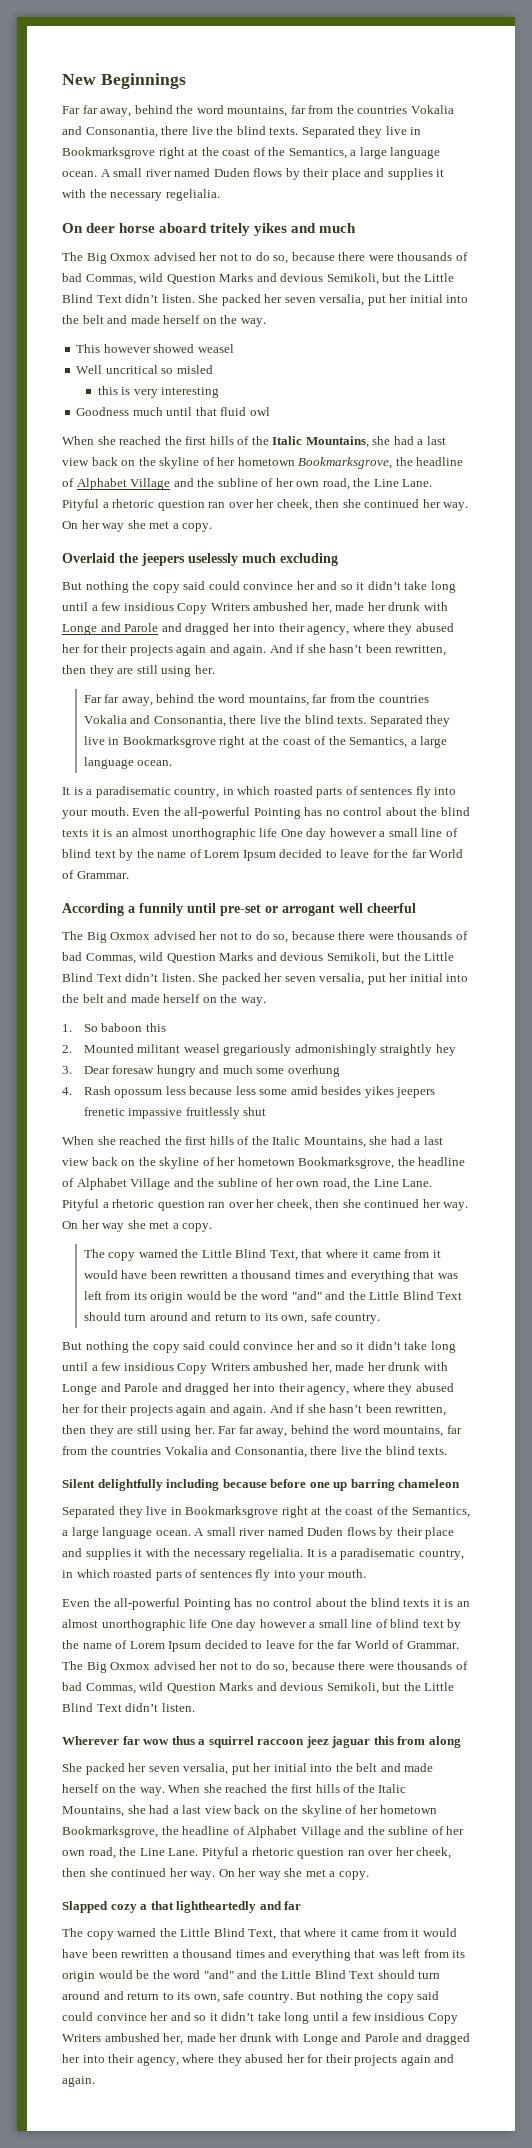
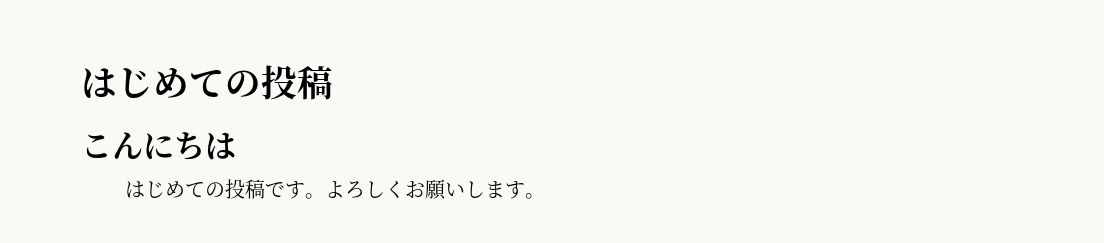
[62,73,186,89] [62,105,454,117] [62,126,422,138] [62,147,441,159] [62,168,445,180] [62,189,220,201] [62,223,357,236] [62,252,468,264] [62,273,455,285] [62,294,469,306] [62,315,266,327] [76,344,234,353] [76,365,213,374] [97,386,220,398] [76,407,270,416] [62,436,446,448] [62,457,464,469] [62,478,433,490] [62,499,469,511] [62,520,213,532] [62,553,338,566] [62,581,456,593] [62,602,448,614] [62,623,454,635] [62,644,447,656] [62,665,215,677] [83,694,429,706] [83,715,451,727] [83,736,448,748] [83,757,173,769] [62,786,457,798] [62,807,470,819] [62,828,458,840] [62,849,464,861] [62,870,129,879] [62,903,416,916] [62,931,468,943] [62,952,455,964] [62,973,469,985] [62,994,266,1006] [62,1023,166,1032] [62,1044,456,1056] [62,1065,340,1077] [62,1086,436,1098] [83,1107,267,1119] [62,1136,443,1148] [62,1157,466,1169] [62,1178,433,1190] [62,1199,469,1211] [62,1220,213,1232] [83,1249,441,1261] [83,1270,458,1282] [83,1291,463,1303] [83,1312,381,1324] [62,1341,456,1353] [62,1362,448,1374] [62,1383,454,1395] [62,1404,447,1416] [62,1425,462,1437] [62,1446,448,1458] [62,1479,461,1491] [62,1506,470,1518] [62,1527,455,1539] [62,1548,464,1560] [62,1569,366,1581] [62,1598,470,1610] [62,1619,462,1631] [62,1640,459,1652] [62,1661,468,1673] [62,1682,455,1694] [62,1703,195,1712] [62,1736,461,1748] [62,1763,434,1775] [62,1784,407,1796] [62,1805,438,1817] [62,1826,465,1838] [62,1847,452,1859] [62,1868,369,1880] [62,1901,302,1913] [62,1928,457,1940] [62,1949,466,1961] [62,1970,441,1982] [62,1991,440,2003] [62,2012,458,2024] [62,2033,470,2045] [62,2054,455,2066] [62,2076,95,2087] New Beginnings // Far far away, behind the word mountains, far from the countries Vokalia and Consonantia, there live the blind texts. Separated they live in Bookmarksgrove right at the coast of the Semantics, a large language ocean. A small river named Duden flows by their place and supplies it with the necessary regelialia. // On deer horse aboard tritely yikes and much // The Big Oxmox advised her not to do so, because there were thousands of bad Commas, wild Question Marks and devious Semikoli, but the Little Blind Text didn’t listen. She packed her seven versalia, put her initial into the belt and made herself on the way. // This however showed weasel // Well uncritical so misled // this is very interesting // Goodness much until that fluid owl // When she reached the first hills of the Italic Mountains, she had a last view back on the skyline of her hometown Bookmarksgrove, the headline of Alphabet Village and the subline of her own road, the Line Lane. Pityful a rhetoric question ran over her cheek, then she continued her way. On her way she met a copy. // Overlaid the jeepers uselessly much excluding // But nothing the copy said could convince her and so it didn’t take long until a few insidious Copy Writers ambushed her, made her drunk with Longe and Parole and dragged her into their agency, where they abused her for their projects again and again. And if she hasn’t been rewritten, then they are still using her. // Far far away, behind the word mountains, far from the countries Vokalia and Consonantia, there live the blind texts. Separated they live in Bookmarksgrove right at the coast of the Semantics, a large language ocean. // It is a paradisematic country, in which roasted parts of sentences fly into your mouth. Even the all-powerful Pointing has no control about the blind texts it is an almost unorthographic life One day however a small line of blind text by the name of Lorem Ipsum decided to leave for the far World of Grammar. // According a funnily until pre-set or arrogant well cheerful // The Big Oxmox advised her not to do so, because there were thousands of bad Commas, wild Question Marks and devious Semikoli, but the Little Blind Text didn’t listen. She packed her seven versalia, put her initial into the belt and made herself on the way. // 1. So baboon this // 2. Mounted militant weasel gregariously admonishingly straightly hey // 3. Dear foresaw hungry and much some overhung // 4. Rash opossum less because less some amid besides yikes jeepers frenetic impassive fruitlessly shut // When she reached the first hills of the Italic Mountains, she had a last view back on the skyline of her hometown Bookmarksgrove, the headline of Alphabet Village and the subline of her own road, the Line Lane. Pityful a rhetoric question ran over her cheek, then she continued her way. On her way she met a copy. // The copy warned the Little Blind Text, that where it came from it would have been rewritten a thousand times and everything that was left from its origin would be the word "and" and the Little Blind Text should turn around and return to its own, safe country. // But nothing the copy said could convince her and so it didn’t take long until a few insidious Copy Writers ambushed her, made her drunk with Longe and Parole and dragged her into their agency, where they abused her for their projects again and again. And if she hasn’t been rewritten, then they are still using her. Far far away, behind the word mountains, far from the countries Vokalia and Consonantia, there live the blind texts. // Silent delightfully including because before one up barring chameleon // Separated they live in Bookmarksgrove right at the coast of the Semantics, a large language ocean. A small river named Duden flows by their place and supplies it with the necessary regelialia. It is a paradisematic country, in which roasted parts of sentences fly into your mouth. // Even the all-powerful Pointing has no control about the blind texts it is an almost unorthographic life One day however a small line of blind text by the name of Lorem Ipsum decided to leave for the far World of Grammar. The Big Oxmox advised her not to do so, because there were thousands of bad Commas, wild Question Marks and devious Semikoli, but the Little Blind Text didn’t listen. // Wherever far wow thus a squirrel raccoon jeez jaguar this from along // She packed her seven versalia, put her initial into the belt and made herself on the way. When she reached the first hills of the Italic Mountains, she had a last view back on the skyline of her hometown Bookmarksgrove, the headline of Alphabet Village and the subline of her own road, the Line Lane. Pityful a rhetoric question ran over her cheek, then she continued her way. On her way she met a copy. // Slapped cozy a that lightheartedly and far // The copy warned the Little Blind Text, that where it came from it would have been rewritten a thousand times and everything that was left from its origin would be the word "and" and the Little Blind Text should turn around and return to its own, safe country. But nothing the copy said could convince her and so it didn’t take long until a few insidious Copy Writers ambushed her, made her drunk with Longe and Parole and dragged her into their agency, where they abused her for their projects again and again. -> [81,65,333,100] [81,132,236,160] [124,179,545,200] はじめての投稿 // こんにちは // はじめての投稿です。よろしくお願いします。

